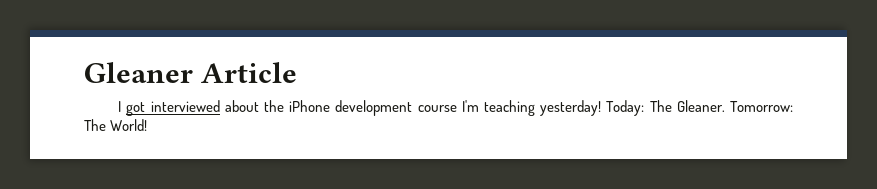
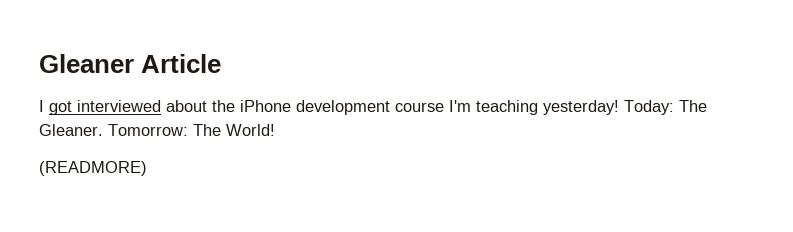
(148, 125) none -> [39,161,147,176] // (READMORE)

